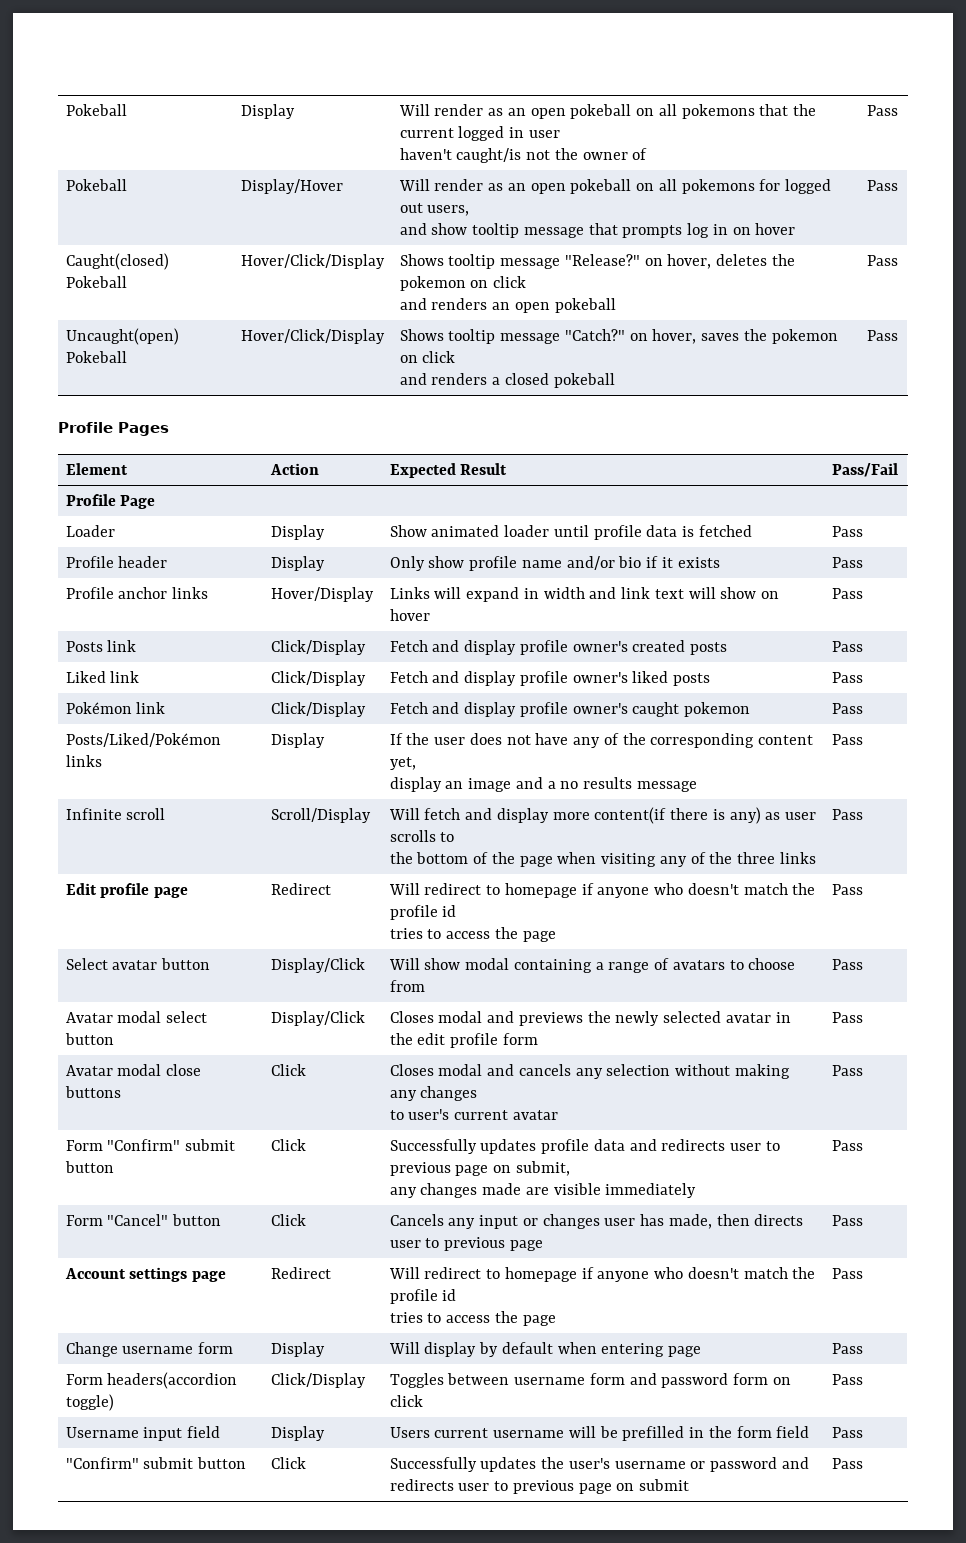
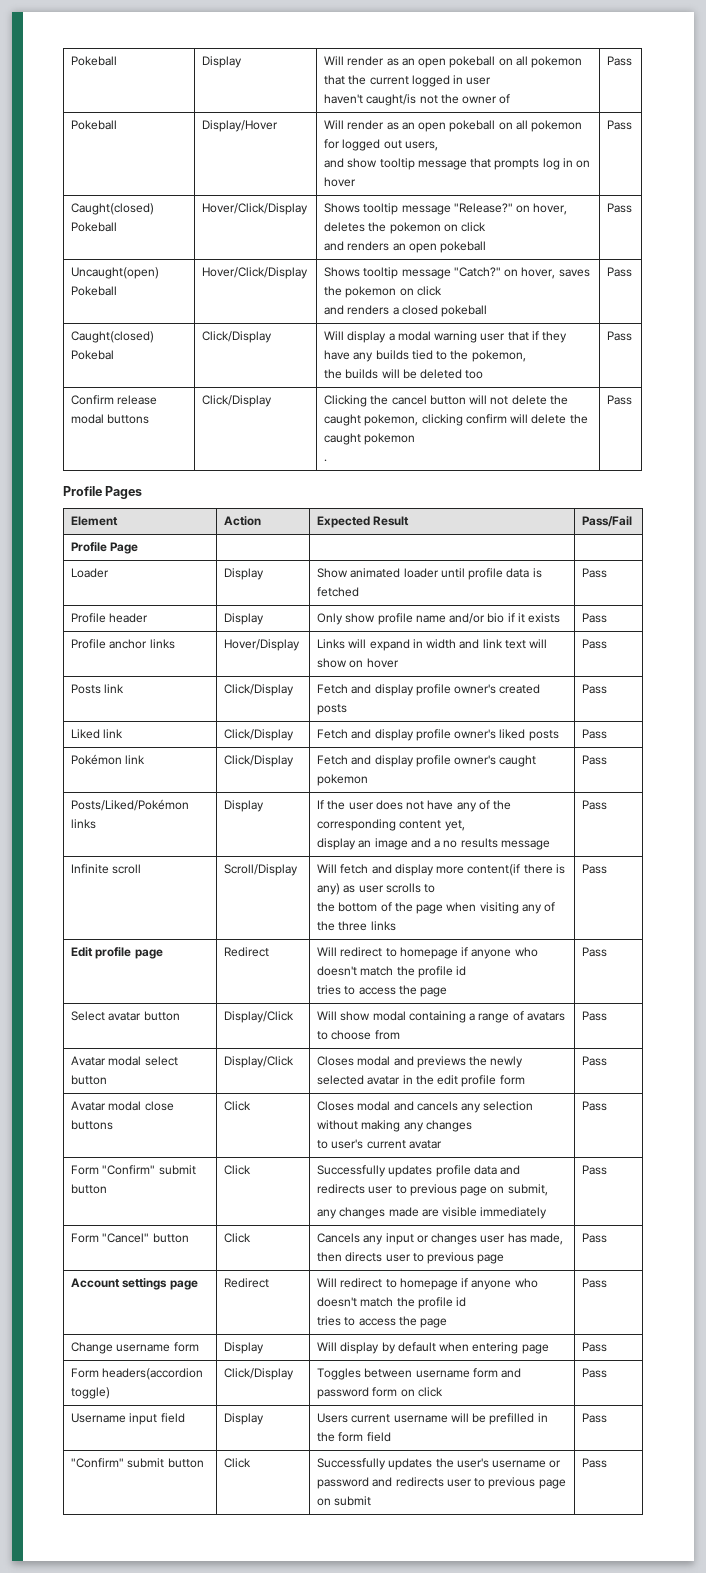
[681,104,755,119] pokemons -> [531,56,583,68] pokemon
[681,179,755,194] pokemons -> [531,120,583,132] pokemon
(898, 335) none -> [71,331,155,343] [71,350,115,360] [202,331,273,343] [324,331,568,343] [324,350,526,362] [324,369,484,379] [607,331,633,341] [71,395,158,405] [71,414,150,424] [202,395,273,407] [324,395,568,407] [324,414,588,426] [324,433,416,445] [324,459,328,462] [607,395,633,405] // Caught(closed) Pokebal | Click/Display | Will display a modal warning user that if they have any builds tied to the pokemon, // the builds will be deleted too | Pass // Confirm release modal buttons | Click/Display | Clicking the cancel button will not delete the caught pokemon, clicking confirm will delete the caught pokemon // . | Pass

